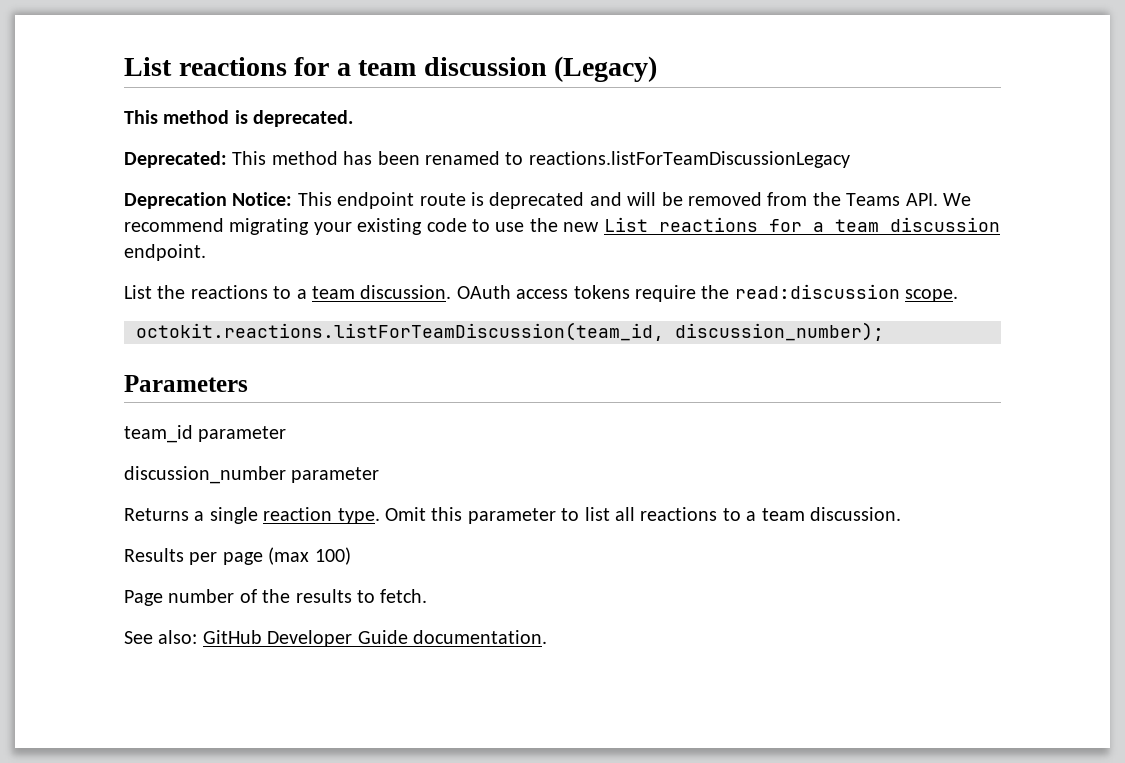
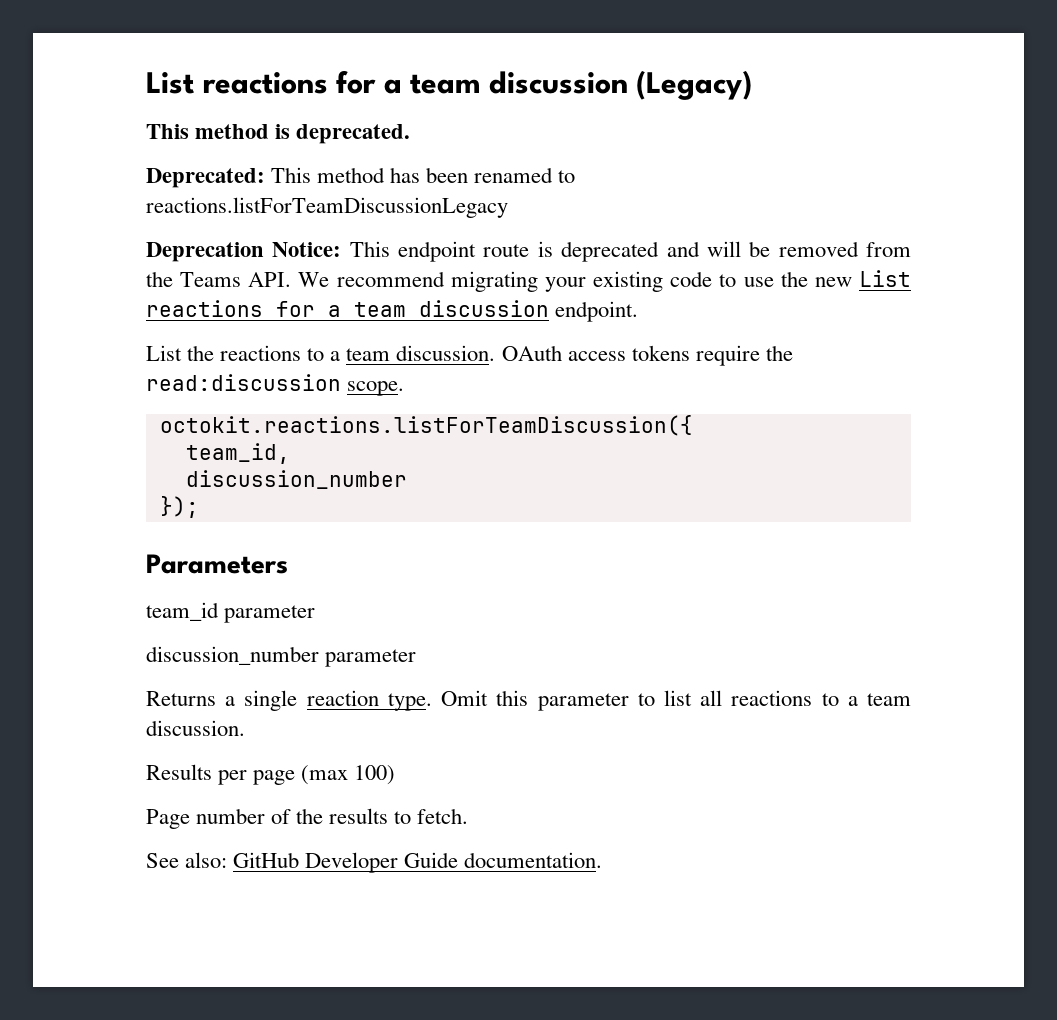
[136,322,884,341] octokit.reactions.listForTeamDiscussion(team_id, discussion_number); -> [159,415,693,436] [185,443,290,464] [185,470,407,489] [159,496,199,518] octokit.reactions.listForTeamDiscussion({ // team_id, // discussion_number // });

